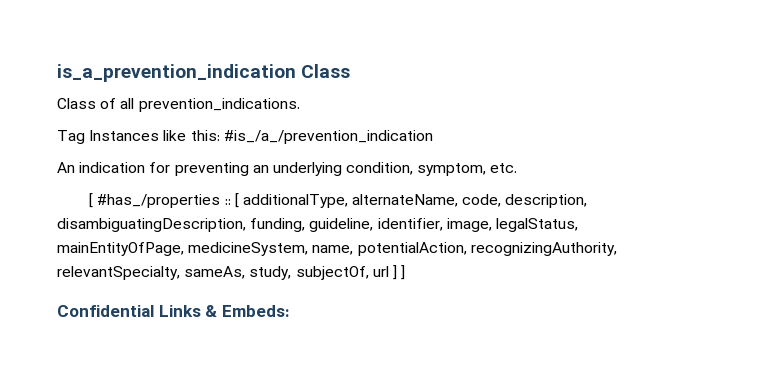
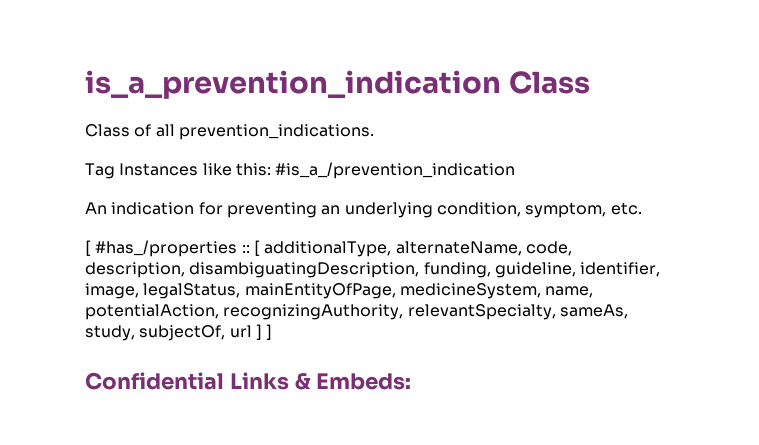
[223,130,433,144] #is_/a_/prevention_indication -> [275,162,516,179] #is_a_/prevention_indication

